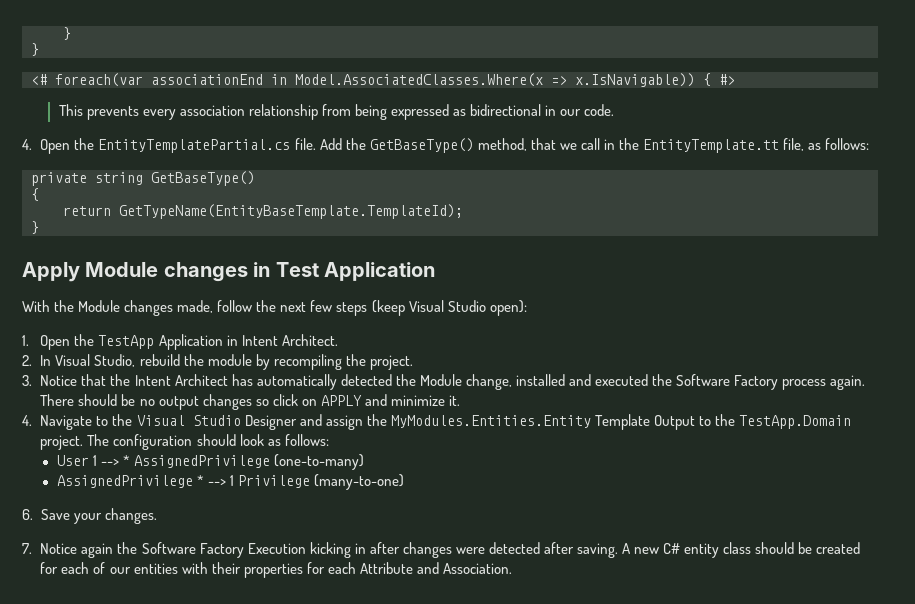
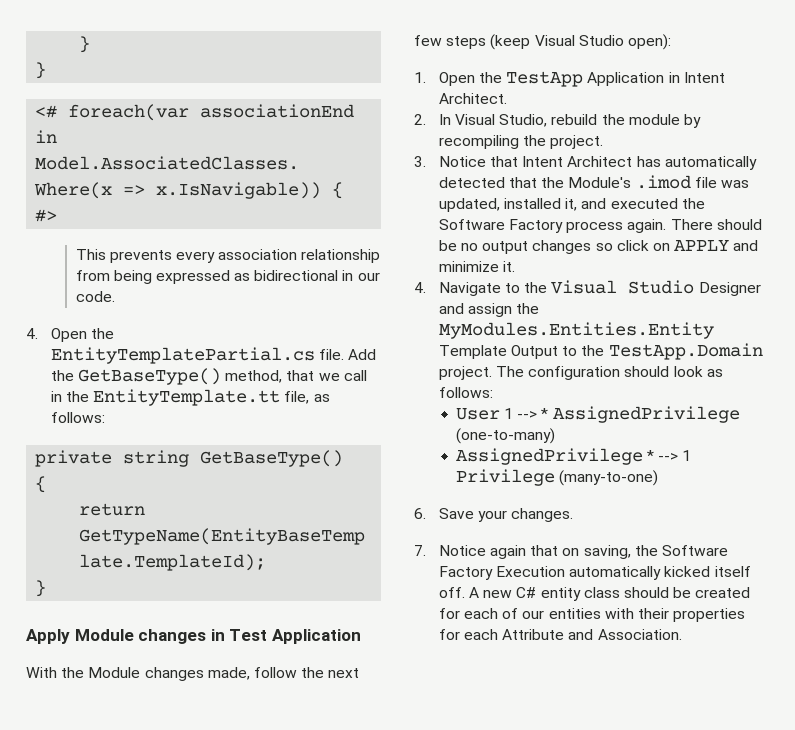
[110,374,131,386] the -> (518, 161) none
[395,374,565,390] the Module change, installed -> [508,175,749,189] [438,198,578,212] that the Module's .imod file was updated, installed it,
(114, 550) none -> [530,545,631,559] that on saving,
[309,542,619,558] kicking in after changes were detected after saving. -> [569,566,751,580] [438,587,465,598] automatically kicked itself off.

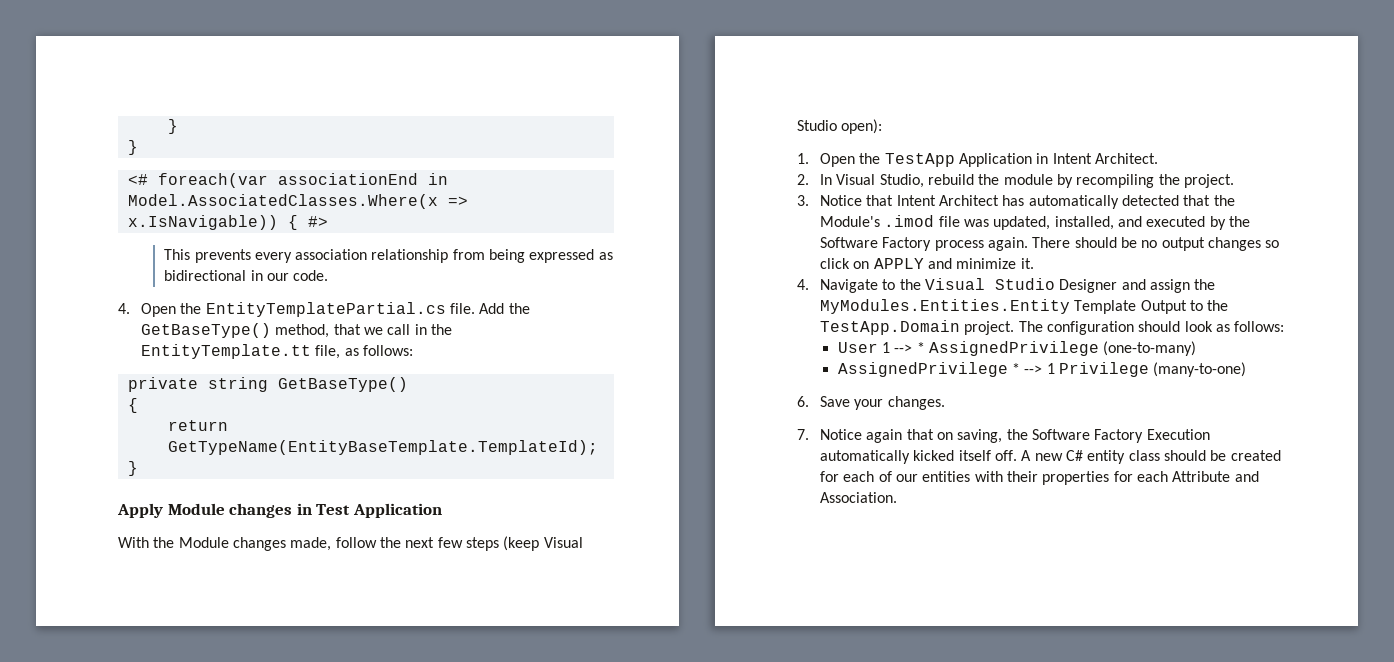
[503,198,578,211] installed it, -> [1054,216,1114,230] installed,
(678, 203) none -> [1209,216,1226,230] by

